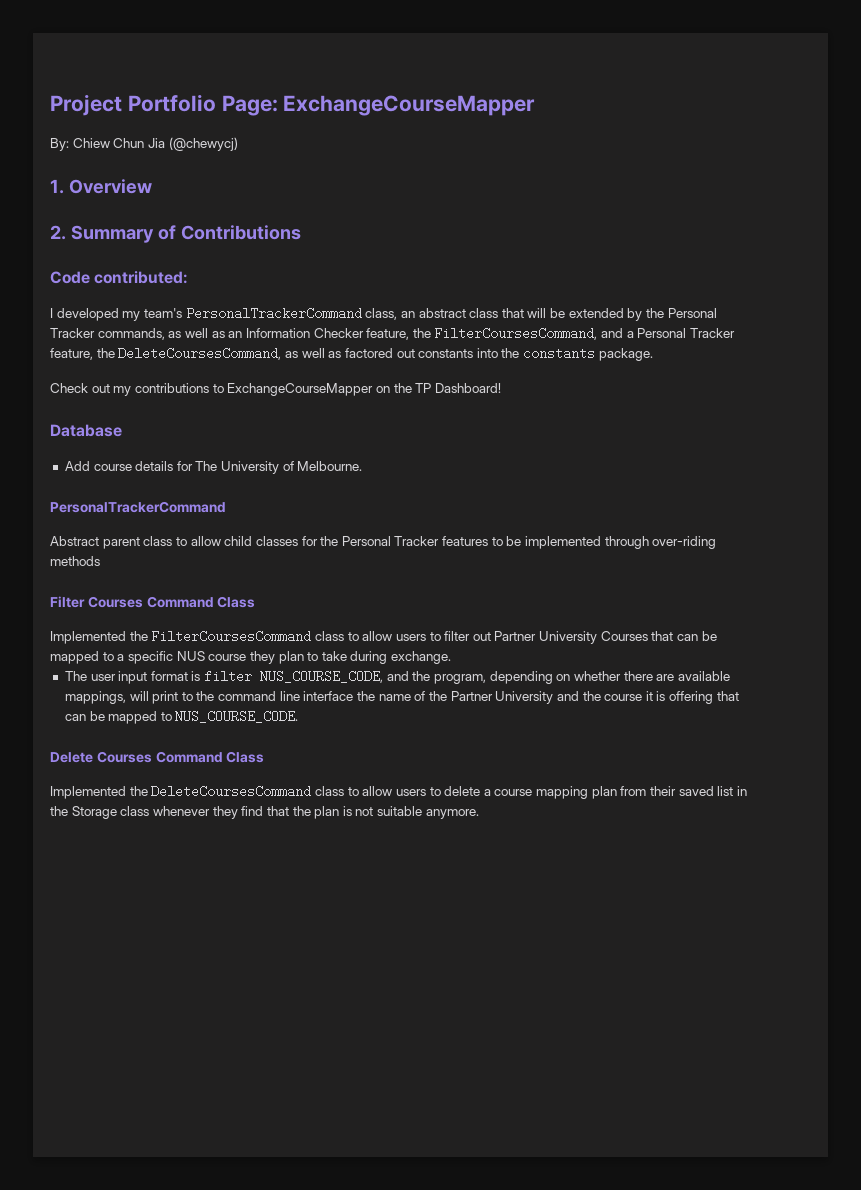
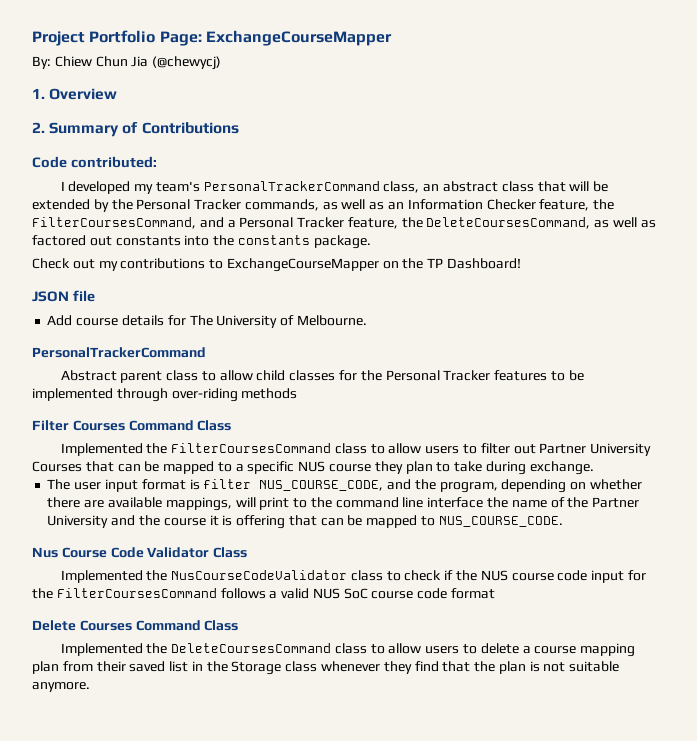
[50,424,122,437] Database -> [32,290,95,302] JSON file
(299, 716) none -> [32,547,248,558] [60,570,646,583] [32,588,496,599] // Nus Course Code Validator Class // Implemented the NusCourseCodeValidator class to check if the NUS course code input for the FilterCoursesCommand follows a valid NUS SoC course code format

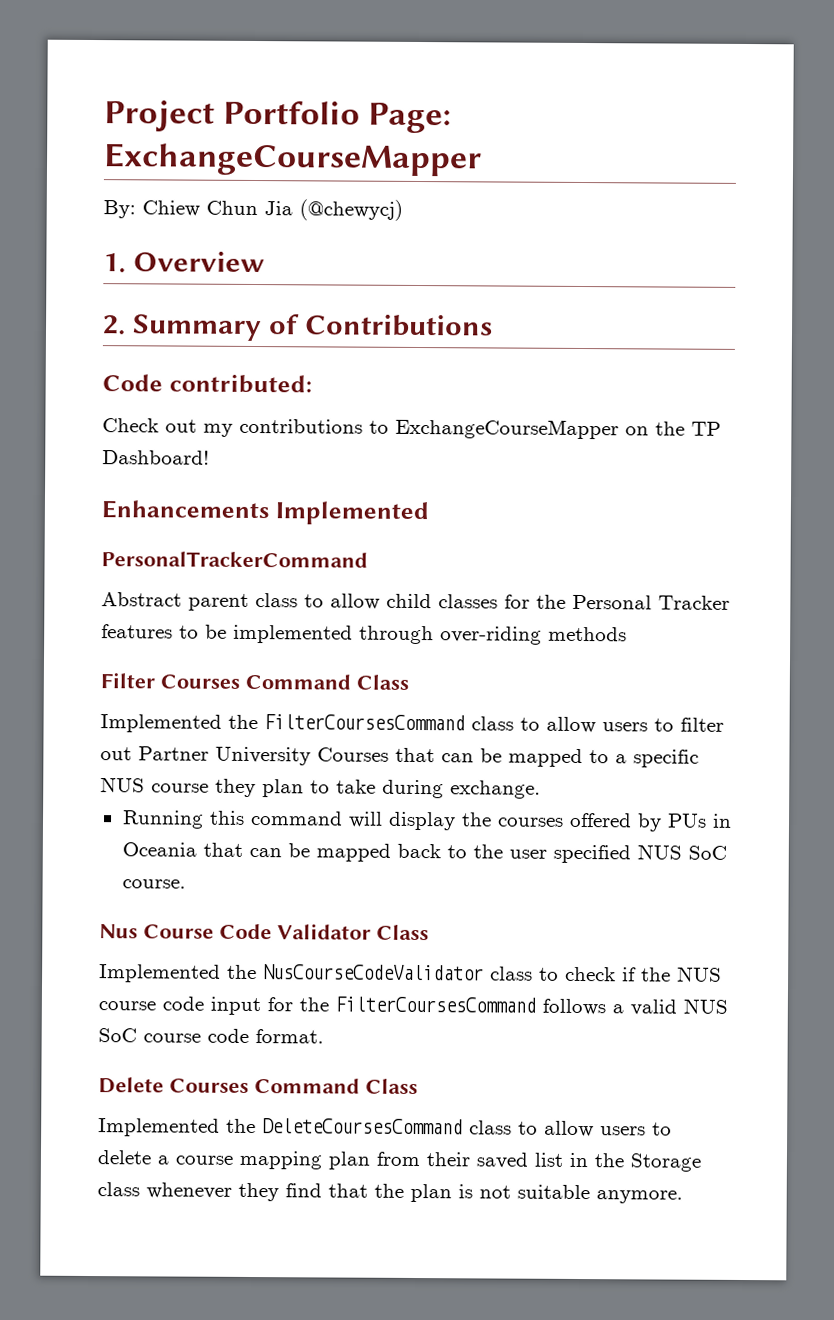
[60,181,609,194] [32,199,615,212] [32,217,656,229] [32,235,371,249] // I developed my team's PersonalTrackerCommand class, an abstract class that will be extended by the Personal Tracker commands, as well as an Information Checker feature, the FilterCoursesCommand, and a Personal Tracker feature, the DeleteCoursesCommand, as well as factored out constants into the constants package. -> (312, 384) none
[32,290,95,302] [47,315,367,328] JSON file // Add course details for The University of Melbourne. -> [101,500,429,526] Enhancements Implemented
[47,479,642,493] [47,497,640,511] [47,515,563,529] The user input format is filter NUS_COURSE_CODE, and the program, depending on whether there are available mappings, will print to the command line interface the name of the Partner University and the course it is offering that can be mapped to NUS_COURSE_CODE. -> [121,810,732,832] [121,842,727,864] [121,879,186,889] Running this command will display the courses offered by PUs in Oceania that can be mapped back to the user specified NUS SoC course.
[451,588,496,599] format -> [255,1029,324,1044] format.

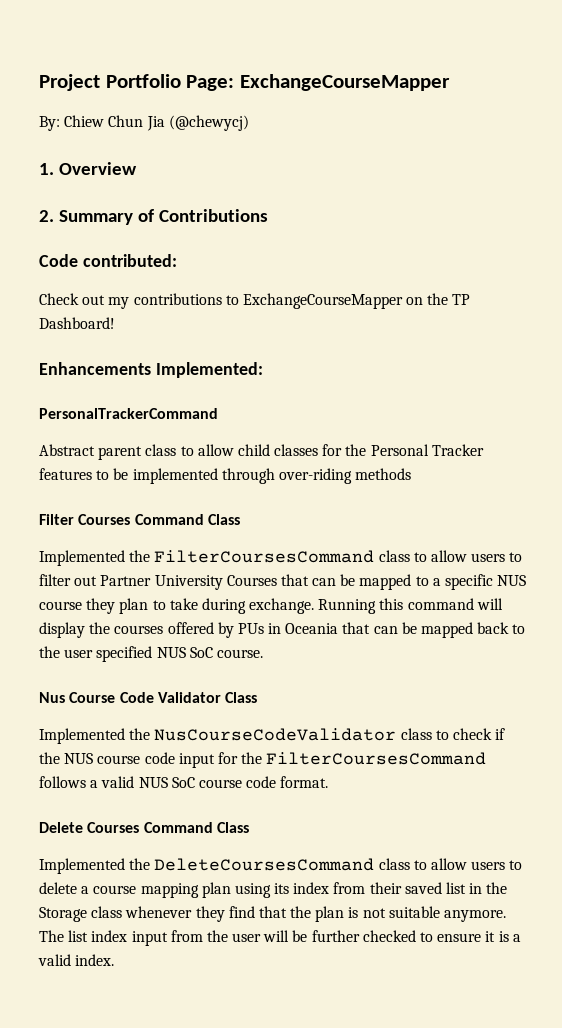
[274,501,429,526] Implemented -> [155,362,263,378] Implemented:
(541, 789) // -> (315, 606) none
(370, 1160) none -> [234,882,330,898] using its index
(683, 1197) none -> [39,930,521,946] [38,954,115,966] The list index input from the user will be further checked to ensure it is a valid index.

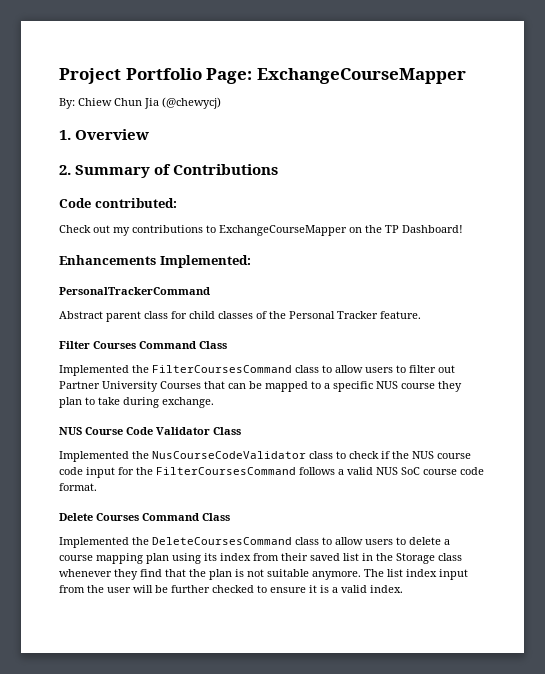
[180,444,234,456] to allow -> [171,311,187,319] for
[322,444,343,456] for -> [256,311,267,319] of
[39,468,412,484] features to be implemented through over-riding methods -> [380,311,421,319] feature.
[318,598,503,614] [39,622,526,638] [39,646,263,662] [39,692,65,703] Running this command will display the courses offered by PUs in Oceania that can be mapped back to the user specified NUS SoC course. // Nus -> [59,427,82,435] // NUS

